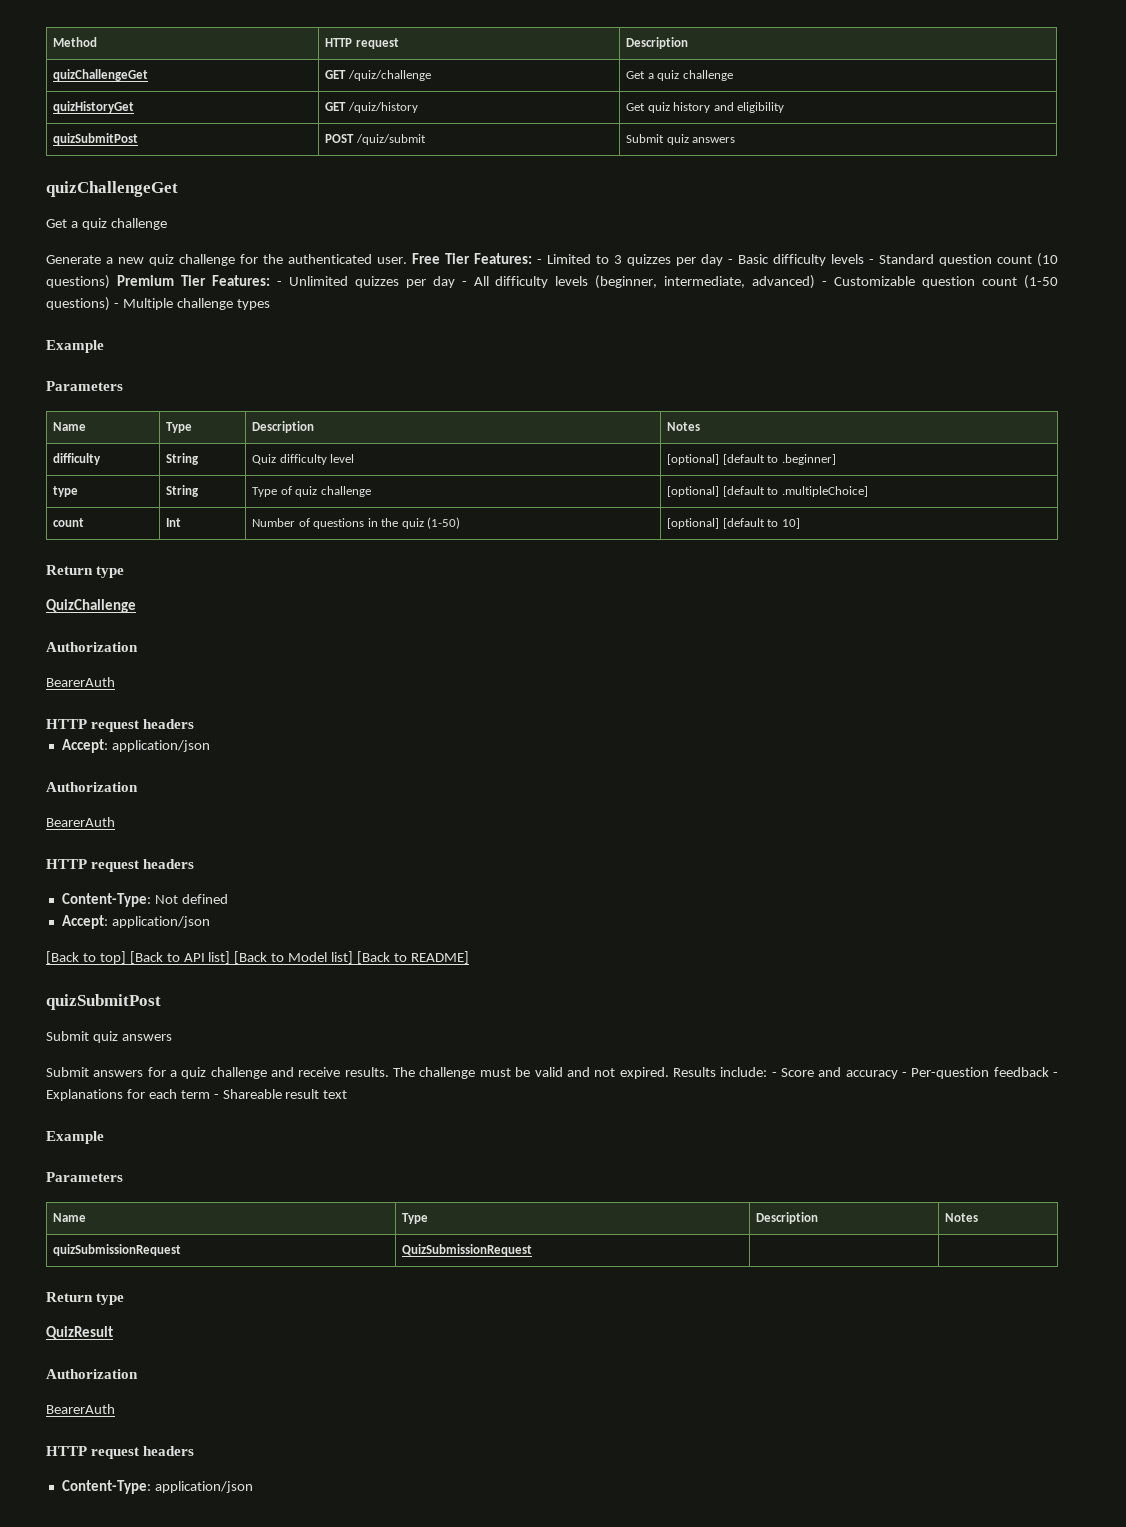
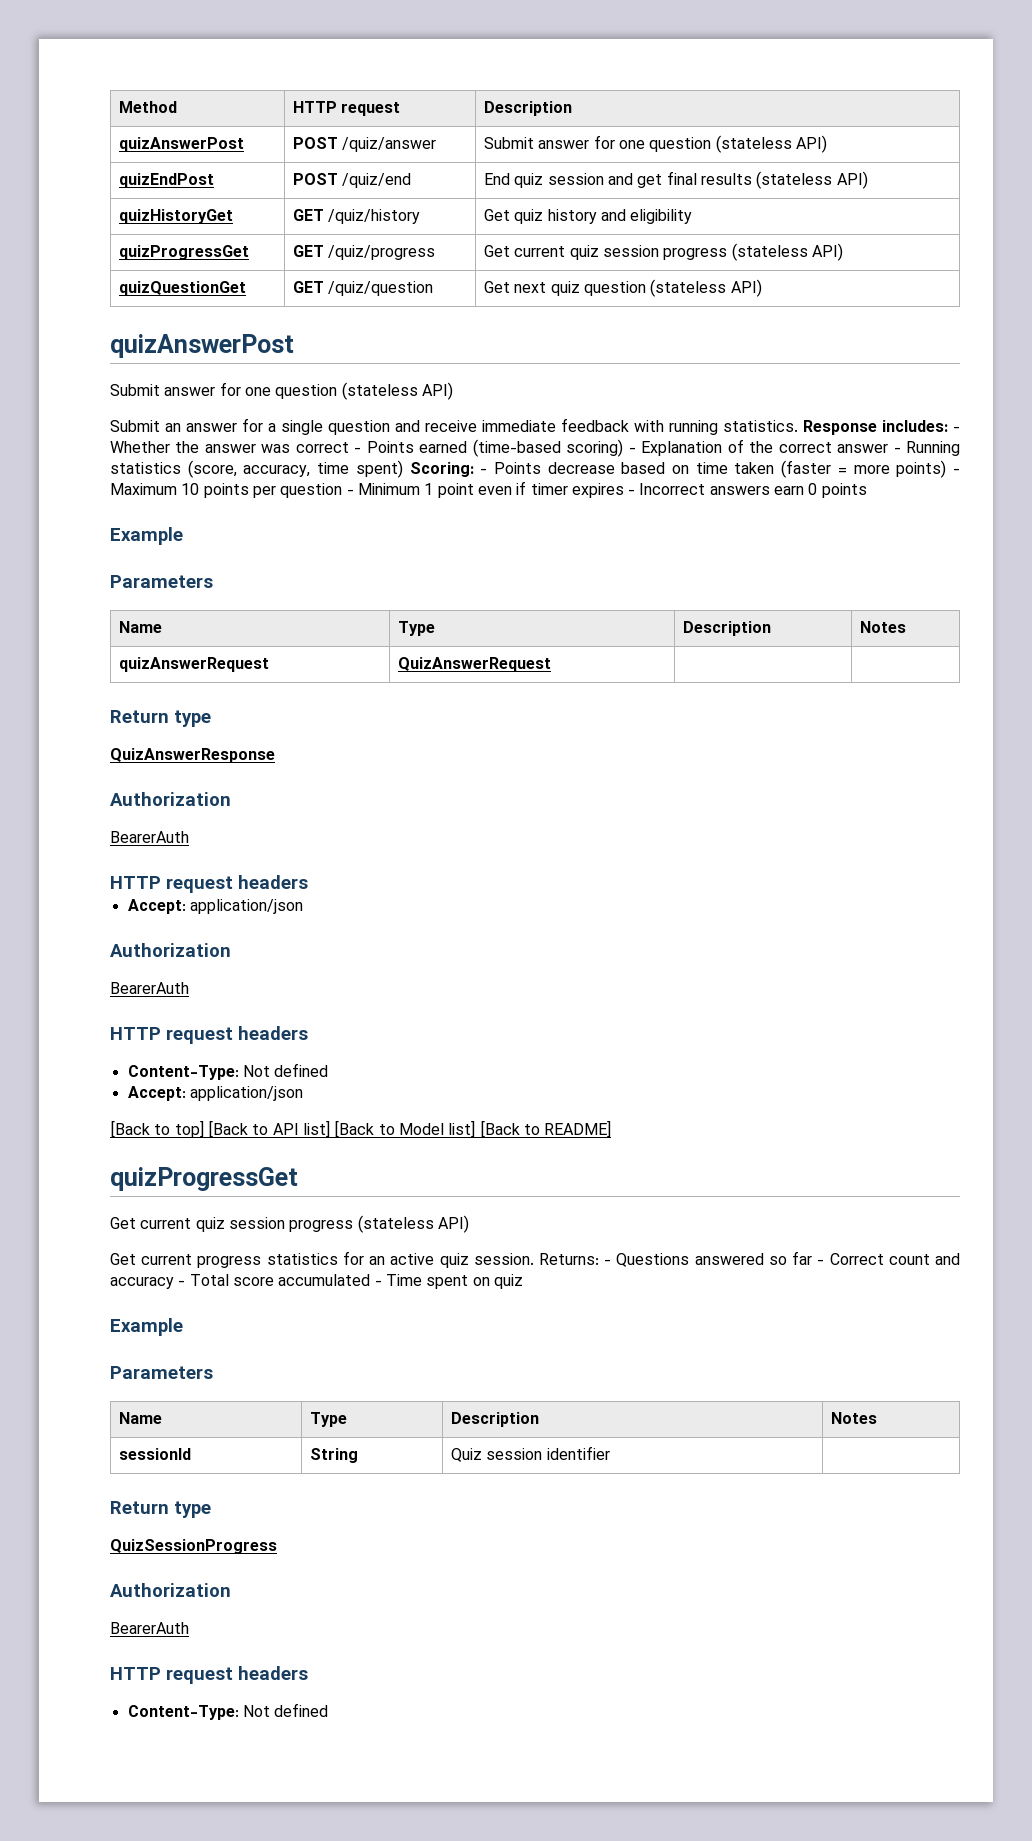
[53,69,149,81] [325,70,431,81] [626,70,733,81] quizChallengeGet | GET /quiz/challenge | Get a quiz challenge -> [118,137,244,152] [292,137,437,152] [483,135,827,153] [118,173,214,188] [292,173,412,188] [483,171,868,189] quizAnswerPost | POST /quiz/answer | Submit answer for one question (stateless API) // quizEndPost | POST /quiz/end | End quiz session and get final results (stateless API)
[53,133,139,145] [325,134,426,145] [626,134,736,145] [46,181,178,197] [46,218,167,230] [46,253,1058,267] [46,275,1059,289] [46,297,270,311] [46,340,104,353] [46,381,123,391] [53,422,87,431] [166,422,193,433] [252,421,315,433] [667,422,701,431] [53,453,102,465] [166,453,200,465] [252,454,355,465] [667,454,836,465] [53,486,79,497] [166,485,200,497] [252,486,371,497] [667,486,868,497] [53,518,85,527] [166,518,182,527] [252,517,461,529] [667,518,800,529] [46,565,125,578] [46,599,136,613] quizSubmitPost | POST /quiz/submit | Submit quiz answers // quizChallengeGet // Get a quiz challenge // Generate a new quiz challenge for the authenticated user. Free Tier Features: - Limited to 3 quizzes per day - Basic difficulty levels - Standard question count (10 questions) Premium Tier Features: - Unlimited quizzes per day - All difficulty levels (beginner, intermediate, advanced) - Customizable question count (1-50 questions) - Multiple challenge types // Example // Parameters // Name | Type | Description | Notes // difficulty | String | Quiz difficulty level | [optional] [default to .beginner] // type | String | Type of quiz challenge | [optional] [default to .multipleChoice] // count | Int | Number of questions in the quiz (1-50) | [optional] [default to 10] // Return type // QuizChallenge -> [118,245,249,260] [292,245,436,260] [483,243,843,261] [118,281,246,296] [292,281,434,296] [483,279,762,297] [110,334,294,358] [110,382,453,400] [110,418,960,435] [110,439,961,457] [110,460,961,478] [110,481,867,498] [110,527,183,545] [110,575,213,588] [118,621,162,633] [397,621,435,636] [682,621,771,636] [859,621,906,633] [118,657,269,672] [397,657,551,672] [110,710,211,727] [110,748,275,763] quizProgressGet | GET /quiz/progress | Get current quiz session progress (stateless API) // quizQuestionGet | GET /quiz/question | Get next quiz question (stateless API) // quizAnswerPost // Submit answer for one question (stateless API) // Submit an answer for a single question and receive immediate feedback with running statistics. Response includes: - Whether the answer was correct - Points earned (time-based scoring) - Explanation of the correct answer - Running statistics (score, accuracy, time spent) Scoring: - Points decrease based on time taken (faster = more points) - Maximum 10 points per question - Minimum 1 point even if timer expires - Incorrect answers earn 0 points // Example // Parameters // Name | Type | Description | Notes // quizAnswerRequest | QuizAnswerRequest | | // Return type // QuizAnswerResponse
[46,994,161,1010] [46,1031,172,1043] [46,1067,1058,1079] [46,1089,348,1101] [46,1131,104,1144] [46,1172,123,1182] [53,1213,87,1222] [402,1213,429,1224] [756,1212,819,1224] [945,1213,979,1222] [53,1244,182,1256] [402,1244,533,1256] [46,1292,125,1305] [46,1326,113,1339] [46,1369,138,1379] [46,1404,115,1414] [46,1446,195,1459] [61,1480,253,1494] quizSubmitPost // Submit quiz answers // Submit answers for a quiz challenge and receive results. The challenge must be valid and not expired. Results include: - Score and accuracy - Per-question feedback - Explanations for each term - Shareable result text // Example // Parameters // Name | Type | Description | Notes // quizSubmissionRequest | QuizSubmissionRequest | | // Return type // QuizResult // Authorization // BearerAuth // HTTP request headers // Content-Type: application/json -> [110,1167,298,1191] [110,1215,469,1233] [110,1251,960,1268] [110,1274,523,1289] [110,1318,183,1336] [110,1366,213,1379] [118,1412,162,1424] [309,1412,347,1427] [450,1412,539,1427] [830,1412,877,1424] [118,1448,191,1460] [309,1448,358,1463] [450,1446,610,1462] [110,1501,211,1518] [110,1539,277,1554] [110,1583,231,1597] [110,1622,189,1634] [110,1666,308,1684] [127,1703,329,1720] quizProgressGet // Get current quiz session progress (stateless API) // Get current progress statistics for an active quiz session. Returns: - Questions answered so far - Correct count and accuracy - Total score accumulated - Time spent on quiz // Example // Parameters // Name | Type | Description | Notes // sessionId | String | Quiz session identifier | // Return type // QuizSessionProgress // Authorization // BearerAuth // HTTP request headers // Content-Type: Not defined

